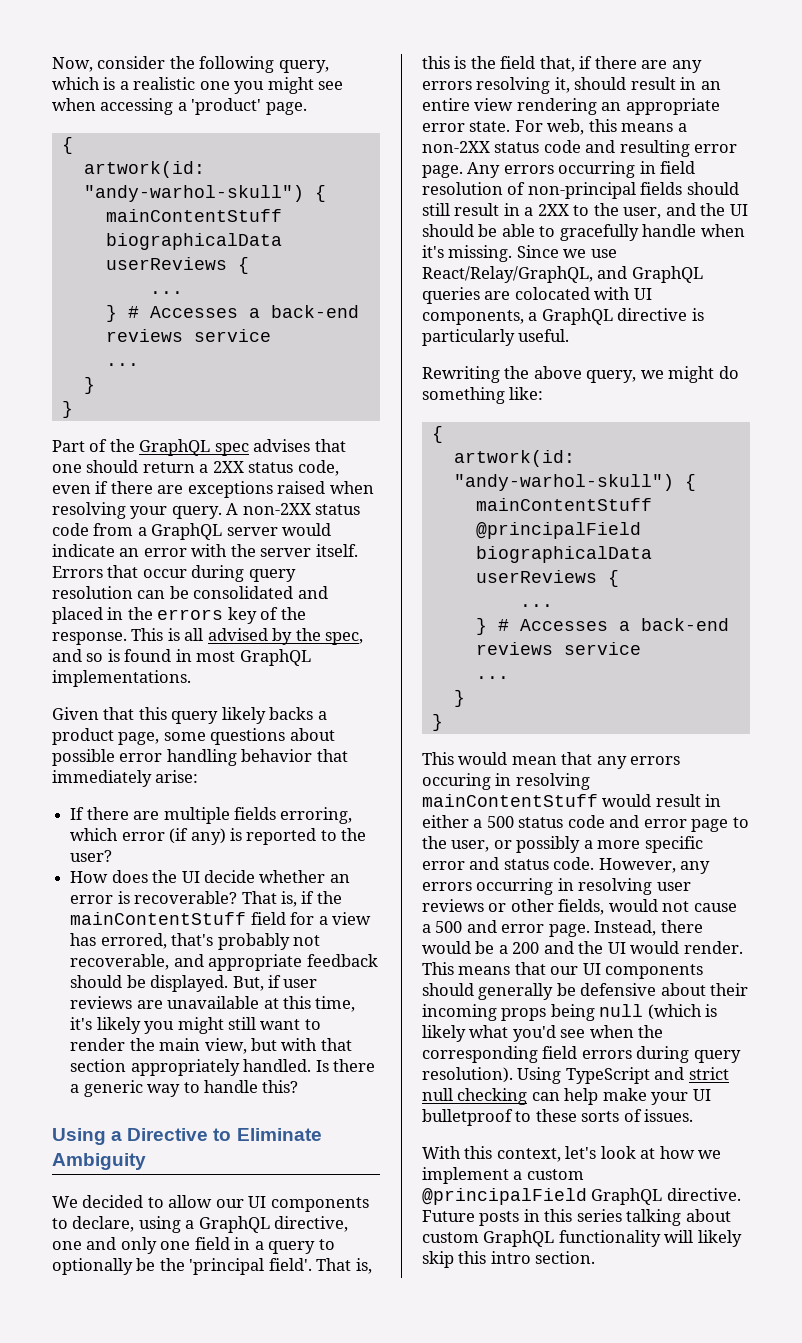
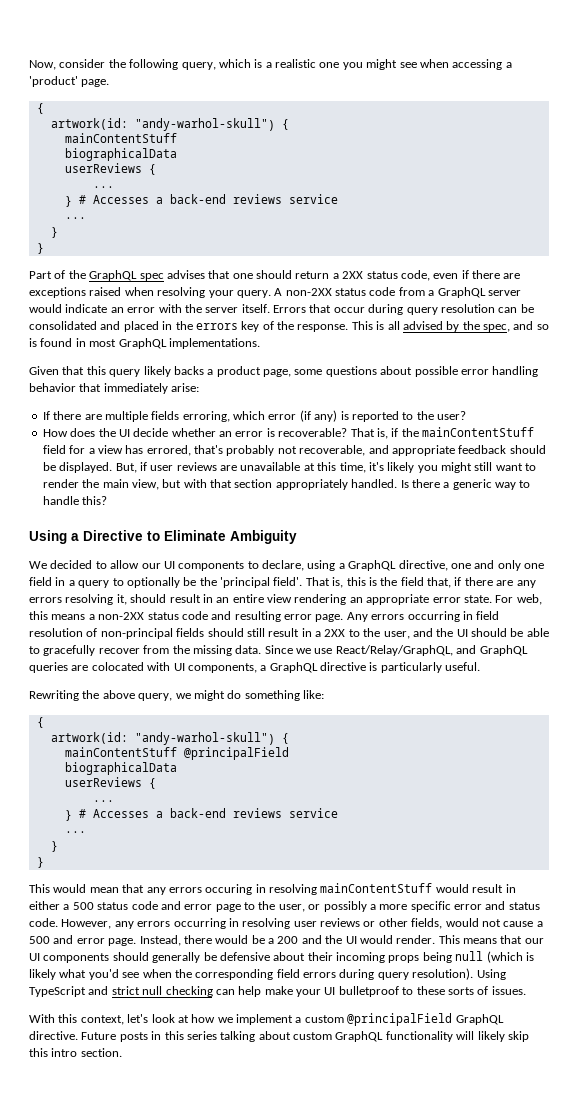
[642,224,745,237] [422,245,513,262] handle when it's missing. -> [98,645,262,656] recover from the missing data.

